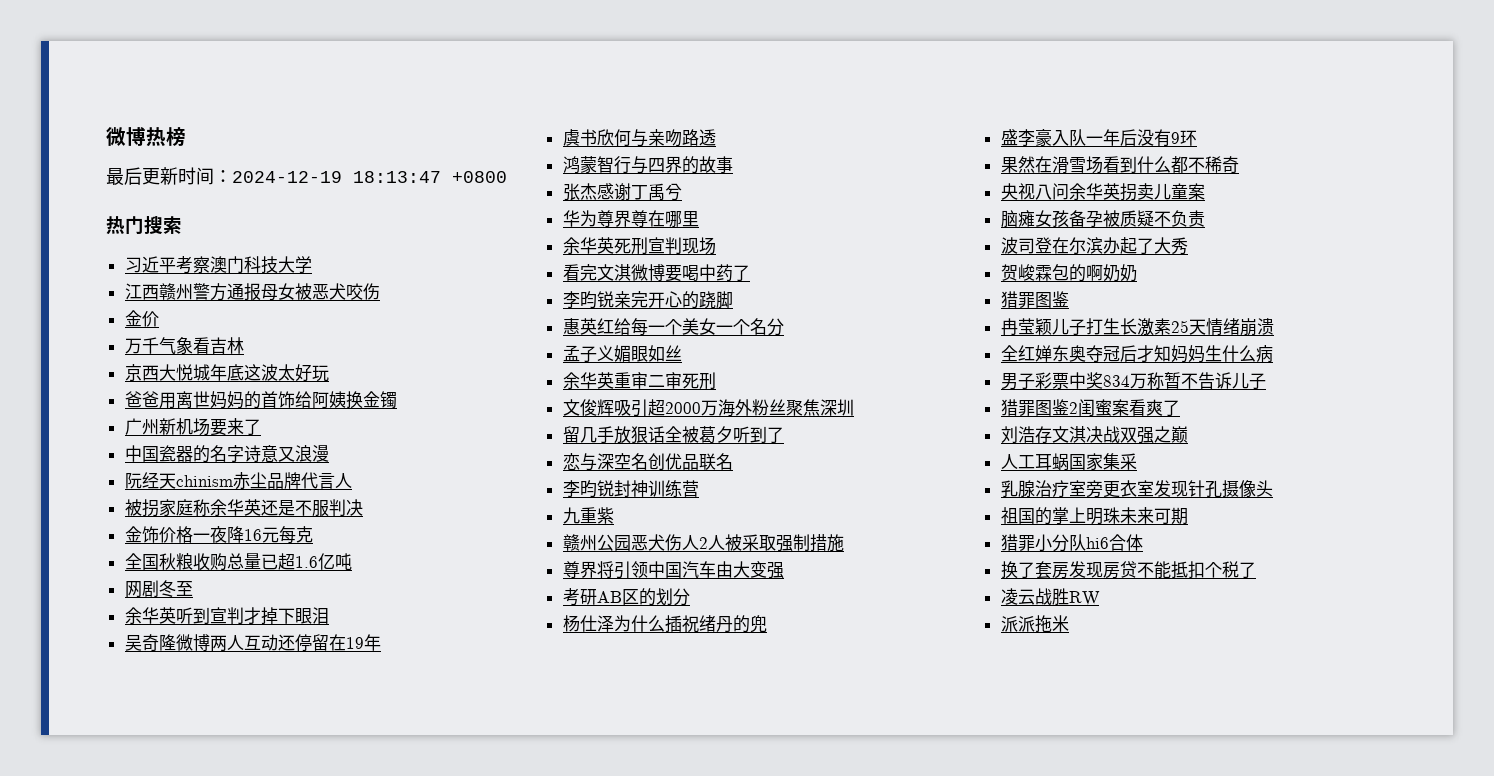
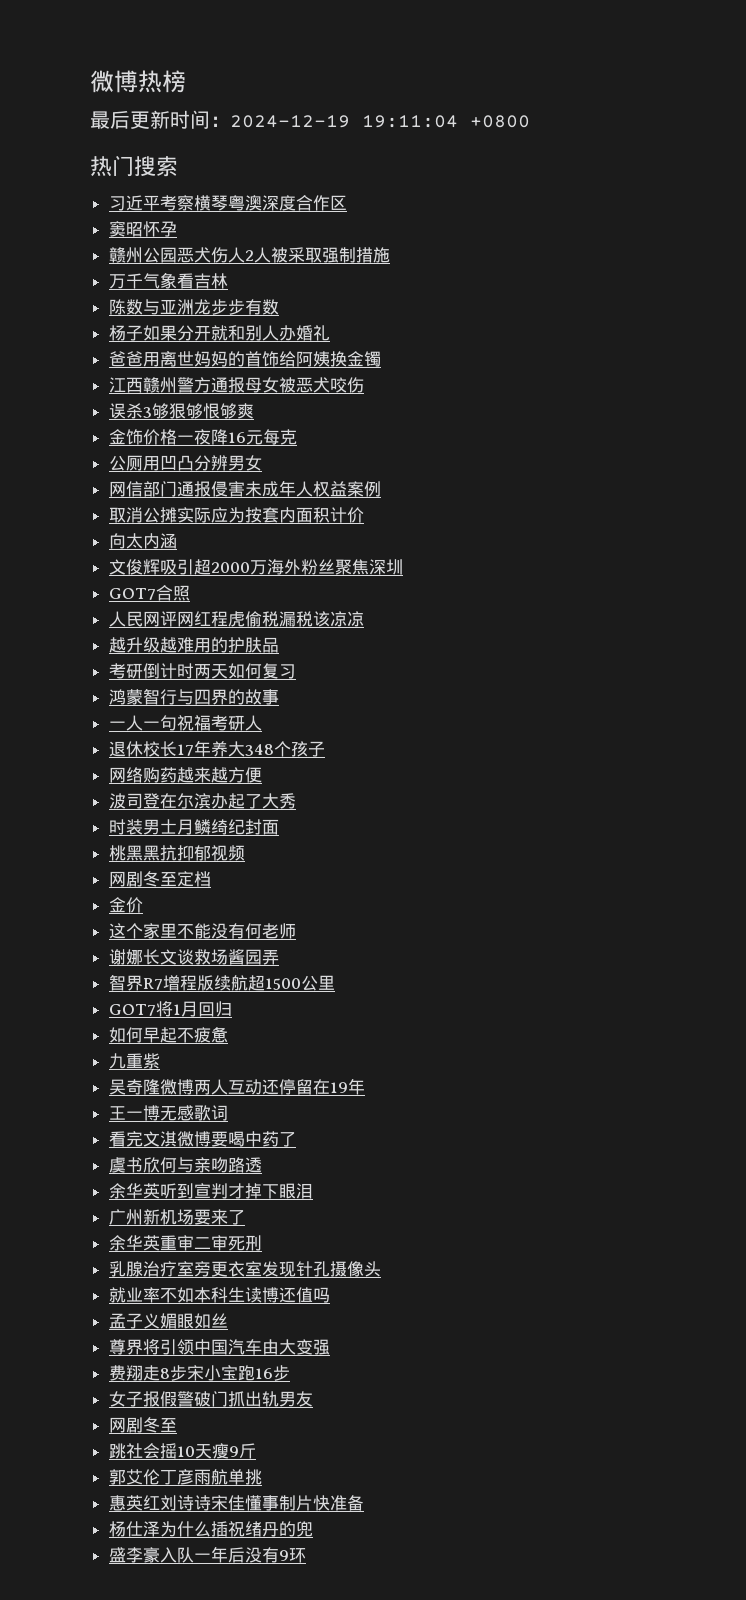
[353,171,441,183] 18:13:47 -> [362,115,458,128] 19:11:04
[209,256,312,274] [124,283,380,301] [124,310,159,327] [124,337,244,354] [124,364,329,382] [124,391,397,409] [124,418,261,436] [124,445,329,463] [124,472,352,490] [124,499,363,517] [124,526,313,543] [124,553,352,571] [124,580,193,598] [124,607,329,625] [124,634,381,651] [562,129,716,147] [562,156,733,174] [562,183,682,201] [562,210,699,228] [562,237,716,255] [562,264,750,282] [562,291,733,309] [562,318,784,336] [562,345,682,363] [562,372,716,390] [562,399,854,417] [562,426,784,444] [562,453,733,471] [562,480,699,498] [562,507,614,524] 澳门科技大学 // 江西赣州警方通报母女被恶犬咬伤 // 金价 // 万千气象看吉林 // 京西大悦城年底这波太好玩 // 爸爸用离世妈妈的首饰给阿姨换金镯 // 广州新机场要来了 // 中国瓷器的名字诗意又浪漫 // 阮经天chinism赤尘品牌代言人 // 被拐家庭称余华英还是不服判决 // 金饰价格一夜降16元每克 // 全国秋粮收购总量已超1.6亿吨 // 网剧冬至 // 余华英听到宣判才掉下眼泪 // 吴奇隆微博两人互动还停留在19年 // 虞书欣何与亲吻路透 // 鸿蒙智行与四界的故事 // 张杰感谢丁禹兮 // 华为尊界尊在哪里 // 余华英死刑宣判现场 // 看完文淇微博要喝中药了 // 李昀锐亲完开心的跷脚 // 惠英红给每一个美女一个名分 // 孟子义媚眼如丝 // 余华英重审二审死刑 // 文俊辉吸引超2000万海外粉丝聚焦深圳 // 留几手放狠话全被葛夕听到了 // 恋与深空名创优品联名 // 李昀锐封神训练营 // 九重紫 -> [193,195,347,211] [108,221,177,237] 横琴粤澳深度合作区 // 窦昭怀孕
(844, 543) none -> [108,272,228,289] [108,299,279,315] [108,325,330,341] [108,351,381,367] [108,377,364,393] [108,403,254,419] [108,429,297,445] [108,455,262,471] [108,480,381,497] [108,507,364,523] [108,533,177,549] [108,559,403,575] [108,585,190,601] [108,611,364,627] [108,637,279,653] [108,663,296,679] [108,688,279,705] [108,715,262,731] [108,740,325,757] [108,767,262,783] [108,793,296,809] [108,819,279,835] [108,845,245,861] [108,871,211,887] [108,897,143,913] [108,923,296,939] [108,949,279,965] [108,974,335,991] [108,1001,232,1017] [108,1026,228,1043] [108,1053,160,1069] [108,1078,365,1095] [108,1105,228,1121] [108,1131,296,1147] [108,1157,262,1173] [108,1183,313,1199] [108,1209,245,1225] [108,1235,262,1251] [108,1261,381,1277] [108,1287,330,1303] [108,1313,228,1329] // 万千气象看吉林 // 陈数与亚洲龙步步有数 // 杨子如果分开就和别人办婚礼 // 爸爸用离世妈妈的首饰给阿姨换金镯 // 江西赣州警方通报母女被恶犬咬伤 // 误杀3够狠够恨够爽 // 金饰价格一夜降16元每克 // 公厕用凹凸分辨男女 // 网信部门通报侵害未成年人权益案例 // 取消公摊实际应为按套内面积计价 // 向太内涵 // 文俊辉吸引超2000万海外粉丝聚焦深圳 // GOT7合照 // 人民网评网红程虎偷税漏税该凉凉 // 越升级越难用的护肤品 // 考研倒计时两天如何复习 // 鸿蒙智行与四界的故事 // 一人一句祝福考研人 // 退休校长17年养大348个孩子 // 网络购药越来越方便 // 波司登在尔滨办起了大秀 // 时装男士月鳞绮纪封面 // 桃黑黑抗抑郁视频 // 网剧冬至定档 // 金价 // 这个家里不能没有何老师 // 谢娜长文谈救场酱园弄 // 智界R7增程版续航超1500公里 // GOT7将1月回归 // 如何早起不疲惫 // 九重紫 // 吴奇隆微博两人互动还停留在19年 // 王一博无感歌词 // 看完文淇微博要喝中药了 // 虞书欣何与亲吻路透 // 余华英听到宣判才掉下眼泪 // 广州新机场要来了 // 余华英重审二审死刑 // 乳腺治疗室旁更衣室发现针孔摄像头 // 就业率不如本科生读博还值吗 // 孟子义媚眼如丝
[562,588,690,606] 考研AB区的划分 -> [108,1365,290,1381] [108,1391,313,1407] [108,1417,177,1433] [108,1443,256,1459] [108,1469,262,1485] [108,1495,364,1511] 费翔走8步宋小宝跑16步 // 女子报假警破门抓出轨男友 // 网剧冬至 // 跳社会摇10天瘦9斤 // 郭艾伦丁彦雨航单挑 // 惠英红刘诗诗宋佳懂事制片快准备
[1000,156,1239,174] [1000,183,1205,201] [1000,210,1205,228] [1000,237,1188,255] [1000,264,1137,282] [1000,291,1069,308] [1000,318,1274,336] [1000,345,1273,363] [1000,372,1266,390] [1000,399,1180,416] [1000,426,1188,444] [1000,453,1137,471] [1000,480,1273,498] [1000,507,1188,525] [1000,534,1143,552] [1000,561,1256,579] [1000,588,1100,606] [1000,615,1069,633] // 果然在滑雪场看到什么都不稀奇 // 央视八问余华英拐卖儿童案 // 脑瘫女孩备孕被质疑不负责 // 波司登在尔滨办起了大秀 // 贺峻霖包的啊奶奶 // 猎罪图鉴 // 冉莹颖儿子打生长激素25天情绪崩溃 // 全红婵东奥夺冠后才知妈妈生什么病 // 男子彩票中奖834万称暂不告诉儿子 // 猎罪图鉴2闺蜜案看爽了 // 刘浩存文淇决战双强之巅 // 人工耳蜗国家集采 // 乳腺治疗室旁更衣室发现针孔摄像头 // 祖国的掌上明珠未来可期 // 猎罪小分队hi6合体 // 换了套房发现房贷不能抵扣个税了 // 凌云战胜RW // 派派拖米 -> (306, 1555) none

